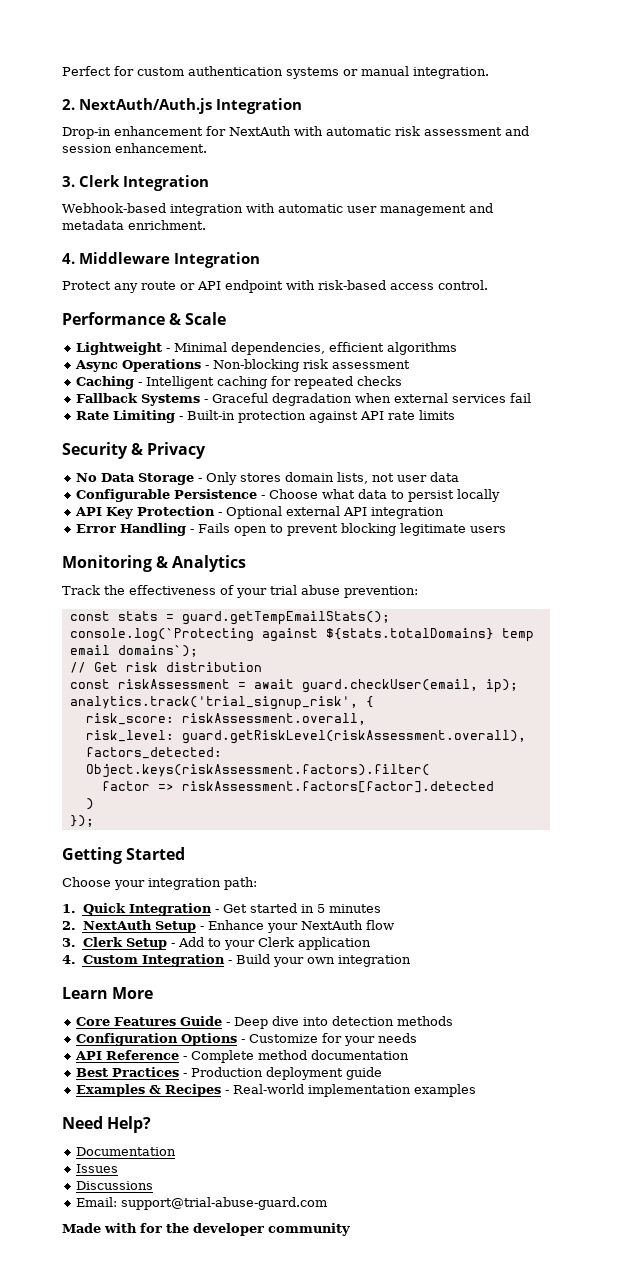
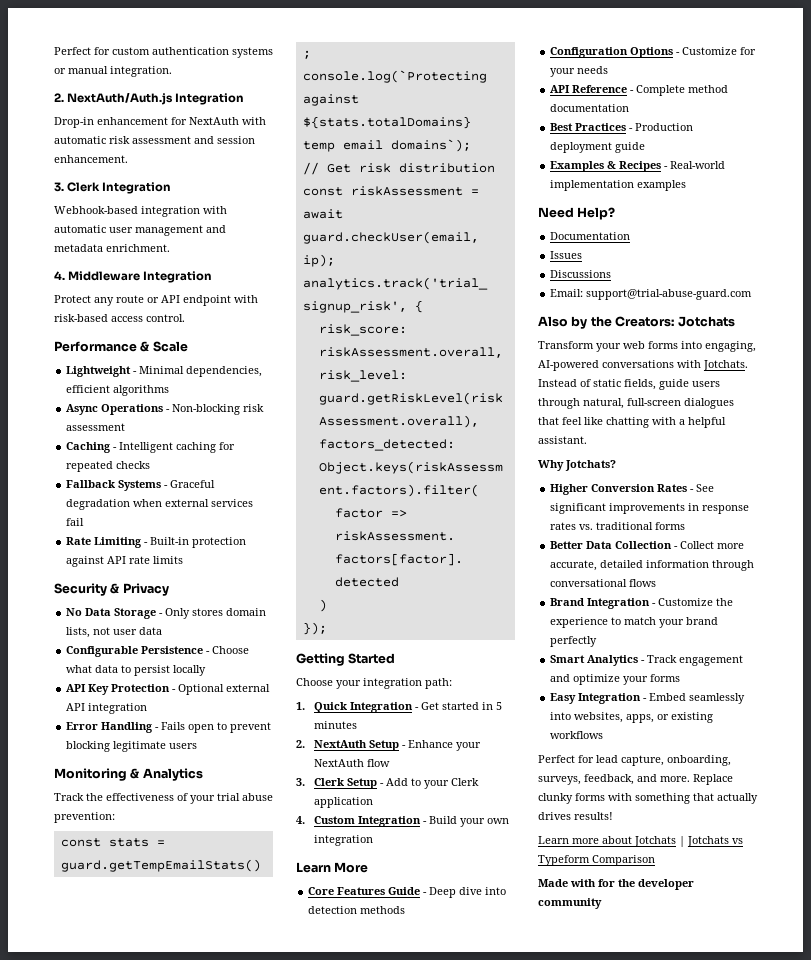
(328, 1203) none -> [538,316,735,329] [538,341,756,352] [538,360,748,371] [538,379,720,390] [538,398,734,409] [538,417,726,428] [538,436,587,444] [538,460,616,471] [550,484,715,495] [550,503,750,514] [550,522,686,530] [550,541,745,549] [550,560,755,571] [550,579,657,587] [550,598,734,609] [550,617,719,628] [550,636,598,647] [550,655,744,666] [550,674,681,685] [550,693,746,704] [550,712,714,723] [550,731,604,739] [538,755,731,766] [538,774,733,785] [538,793,758,804] [538,812,613,820] [538,836,743,847] [538,855,655,866] // Also by the Creators: Jotchats // Transform your web forms into engaging, AI-powered conversations with Jotchats. Instead of static fields, guide users through natural, full-screen dialogues that feel like chatting with a helpful assistant. // Why Jotchats? // Higher Conversion Rates - See significant improvements in response rates vs. traditional forms // Better Data Collection - Collect more accurate, detailed information through conversational flows // Brand Integration - Customize the experience to match your brand perfectly // Smart Analytics - Track engagement and optimize your forms // Easy Integration - Embed seamlessly into websites, apps, or existing workflows // Perfect for lead capture, onboarding, surveys, feedback, and more. Replace clunky forms with something that actually drives results! // Learn more about Jotchats | Jotchats vs Typeform Comparison

